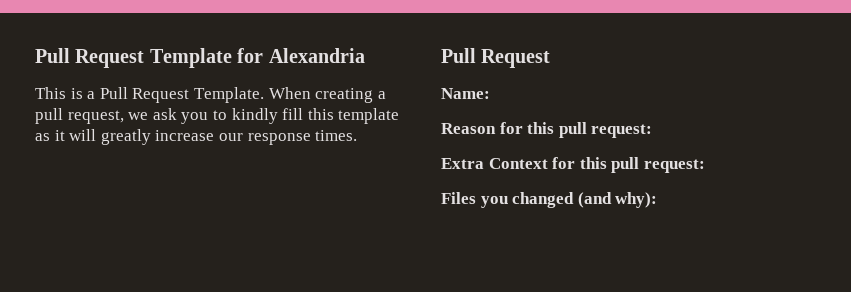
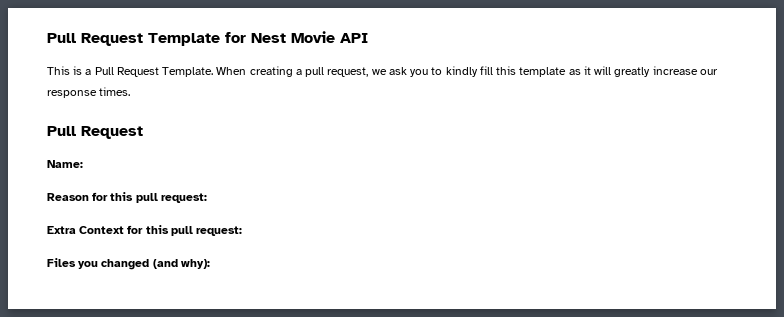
[268,48,365,63] Alexandria -> [251,31,368,43] Nest Movie API

